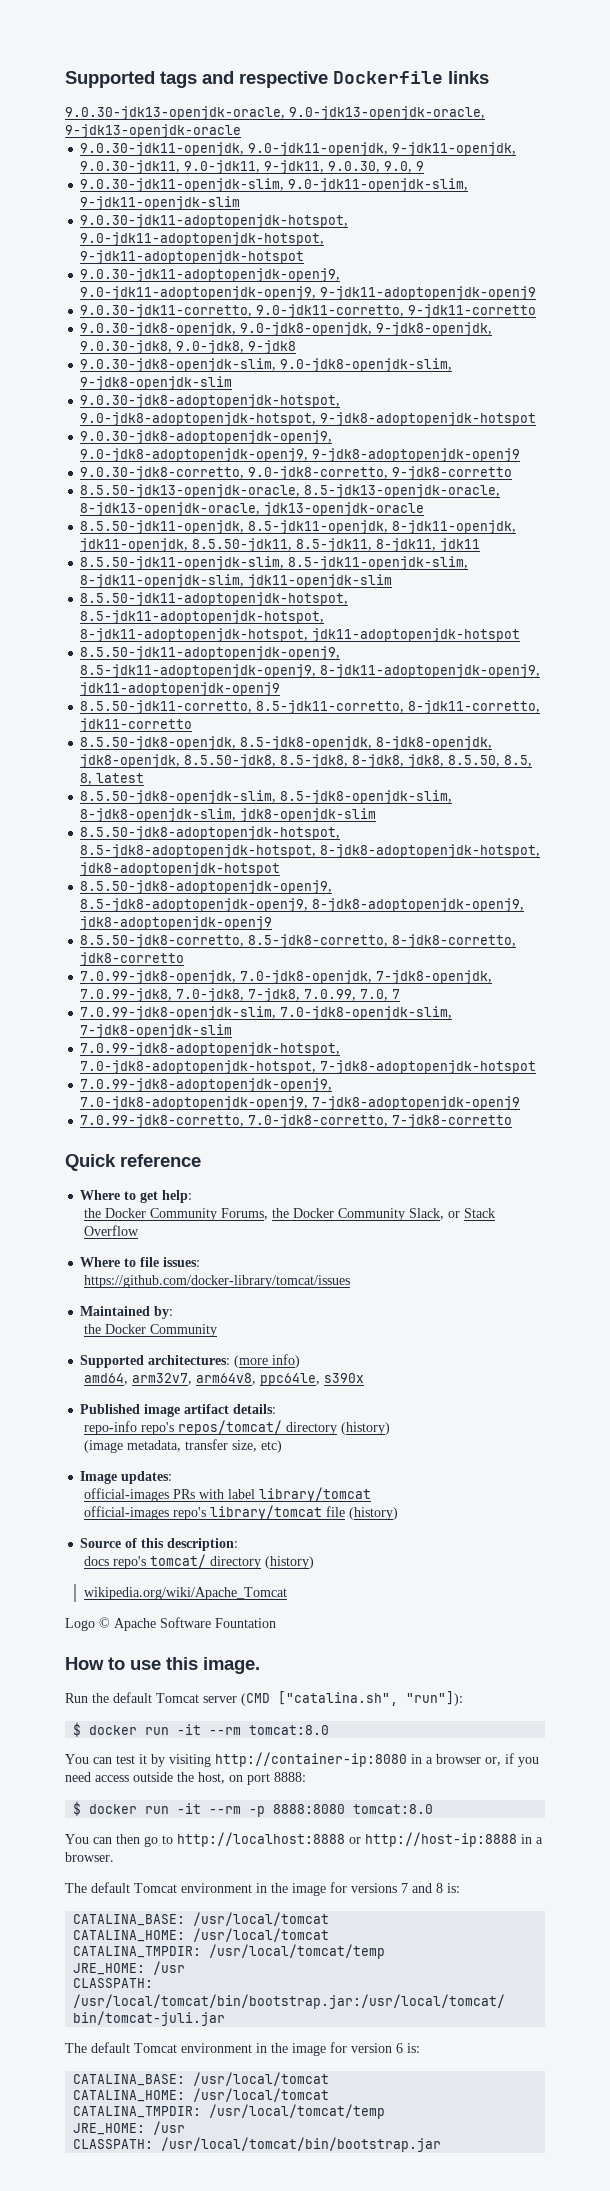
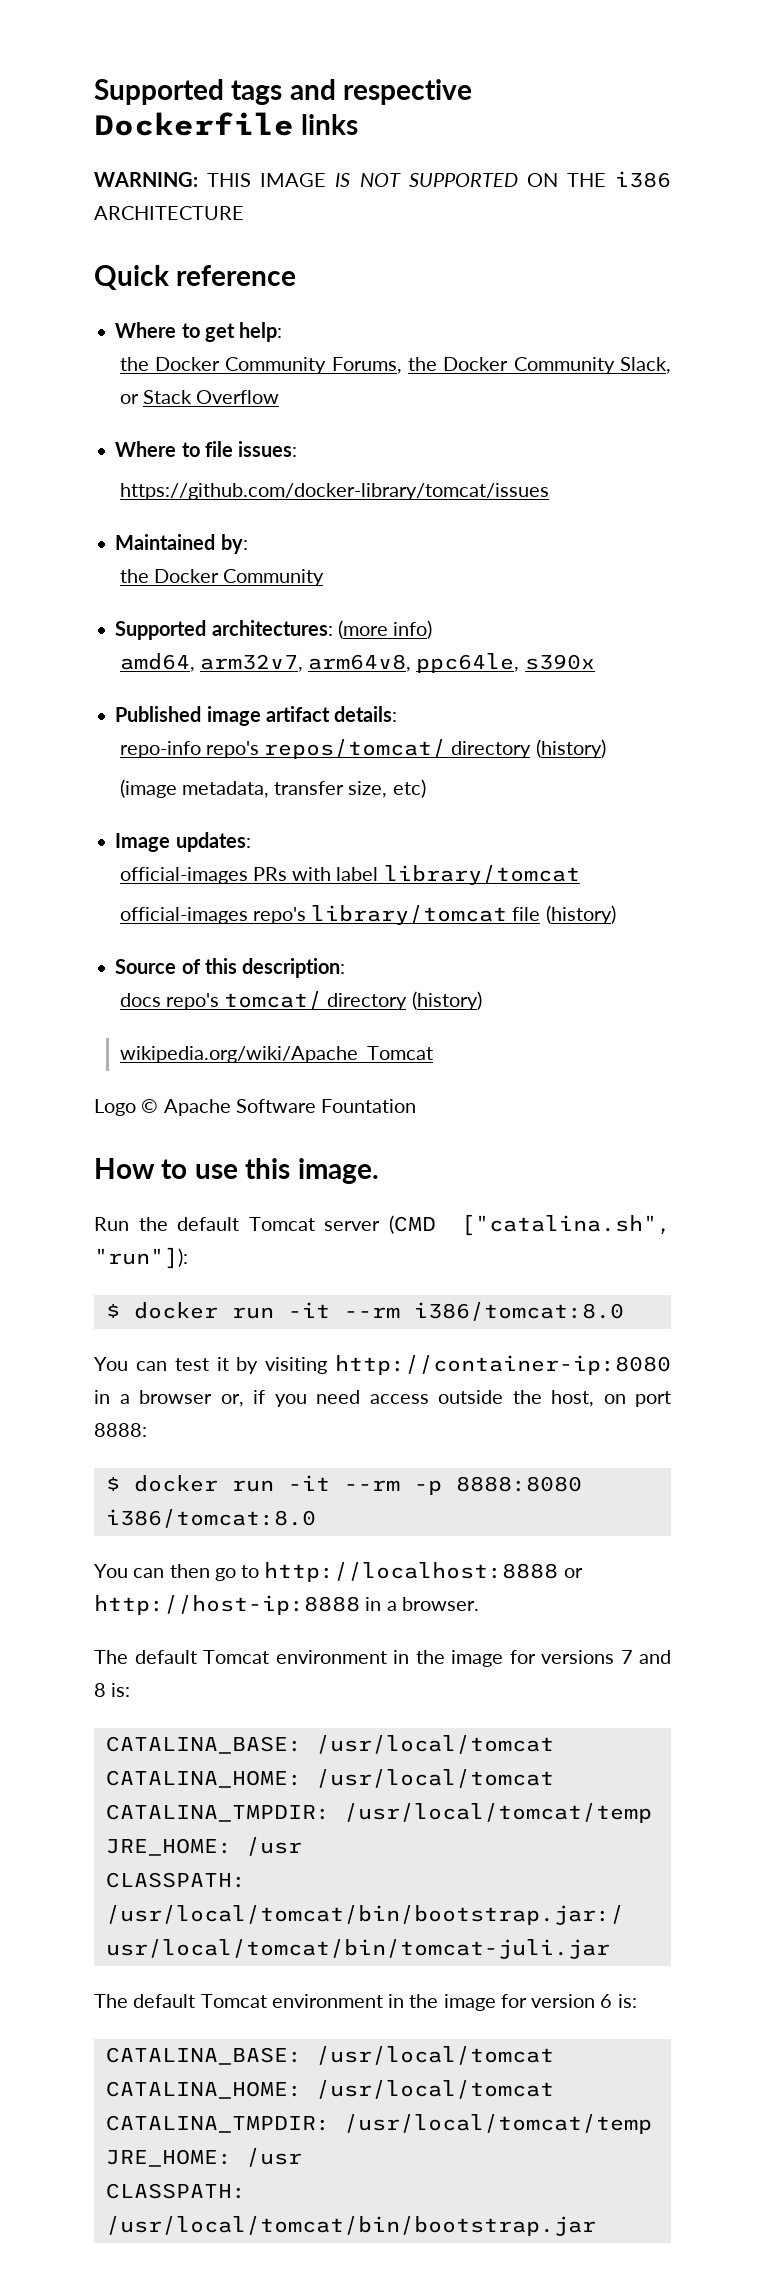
[65,106,485,120] [65,124,241,138] [80,142,517,156] [80,160,425,174] [80,178,469,192] [80,196,241,210] [80,214,349,228] [80,232,325,246] [80,250,305,264] [80,268,341,282] [80,286,537,300] [80,304,537,318] [80,322,493,336] [80,340,297,354] [80,358,453,372] [80,376,233,390] [80,394,341,408] [80,412,537,426] [80,430,333,444] [80,448,521,462] [80,466,513,480] [80,484,501,498] [80,502,425,516] [80,520,517,534] [80,538,481,552] [80,556,469,570] [80,574,393,588] [80,592,349,606] [80,610,325,624] [80,628,521,642] [80,646,341,660] [80,664,541,678] [80,682,281,696] [80,700,541,714] [80,718,193,732] [80,736,493,750] [80,754,533,768] [80,773,145,785] [80,790,453,804] [80,808,377,822] [80,826,341,840] [80,844,541,858] [80,862,281,876] [80,880,333,894] [80,898,525,912] [80,916,273,930] [80,934,517,948] [80,952,185,966] [80,970,493,984] [80,988,401,1002] [80,1006,453,1020] [80,1024,233,1038] [80,1042,341,1056] [80,1060,537,1074] [80,1078,333,1092] [80,1096,521,1110] [80,1114,513,1128] 9.0.30-jdk13-openjdk-oracle, 9.0-jdk13-openjdk-oracle, 9-jdk13-openjdk-oracle // 9.0.30-jdk11-openjdk, 9.0-jdk11-openjdk, 9-jdk11-openjdk, 9.0.30-jdk11, 9.0-jdk11, 9-jdk11, 9.0.30, 9.0, 9 // 9.0.30-jdk11-openjdk-slim, 9.0-jdk11-openjdk-slim, 9-jdk11-openjdk-slim // 9.0.30-jdk11-adoptopenjdk-hotspot, 9.0-jdk11-adoptopenjdk-hotspot, 9-jdk11-adoptopenjdk-hotspot // 9.0.30-jdk11-adoptopenjdk-openj9, 9.0-jdk11-adoptopenjdk-openj9, 9-jdk11-adoptopenjdk-openj9 // 9.0.30-jdk11-corretto, 9.0-jdk11-corretto, 9-jdk11-corretto // 9.0.30-jdk8-openjdk, 9.0-jdk8-openjdk, 9-jdk8-openjdk, 9.0.30-jdk8, 9.0-jdk8, 9-jdk8 // 9.0.30-jdk8-openjdk-slim, 9.0-jdk8-openjdk-slim, 9-jdk8-openjdk-slim // 9.0.30-jdk8-adoptopenjdk-hotspot, 9.0-jdk8-adoptopenjdk-hotspot, 9-jdk8-adoptopenjdk-hotspot // 9.0.30-jdk8-adoptopenjdk-openj9, 9.0-jdk8-adoptopenjdk-openj9, 9-jdk8-adoptopenjdk-openj9 // 9.0.30-jdk8-corretto, 9.0-jdk8-corretto, 9-jdk8-corretto // 8.5.50-jdk13-openjdk-oracle, 8.5-jdk13-openjdk-oracle, 8-jdk13-openjdk-oracle, jdk13-openjdk-oracle // 8.5.50-jdk11-openjdk, 8.5-jdk11-openjdk, 8-jdk11-openjdk, jdk11-openjdk, 8.5.50-jdk11, 8.5-jdk11, 8-jdk11, jdk11 // 8.5.50-jdk11-openjdk-slim, 8.5-jdk11-openjdk-slim, 8-jdk11-openjdk-slim, jdk11-openjdk-slim // 8.5.50-jdk11-adoptopenjdk-hotspot, 8.5-jdk11-adoptopenjdk-hotspot, 8-jdk11-adoptopenjdk-hotspot, jdk11-adoptopenjdk-hotspot // 8.5.50-jdk11-adoptopenjdk-openj9, 8.5-jdk11-adoptopenjdk-openj9, 8-jdk11-adoptopenjdk-openj9, jdk11-adoptopenjdk-openj9 // 8.5.50-jdk11-corretto, 8.5-jdk11-corretto, 8-jdk11-corretto, jdk11-corretto // 8.5.50-jdk8-openjdk, 8.5-jdk8-openjdk, 8-jdk8-openjdk, jdk8-openjdk, 8.5.50-jdk8, 8.5-jdk8, 8-jdk8, jdk8, 8.5.50, 8.5, 8, latest // 8.5.50-jdk8-openjdk-slim, 8.5-jdk8-openjdk-slim, 8-jdk8-openjdk-slim, jdk8-openjdk-slim // 8.5.50-jdk8-adoptopenjdk-hotspot, 8.5-jdk8-adoptopenjdk-hotspot, 8-jdk8-adoptopenjdk-hotspot, jdk8-adoptopenjdk-hotspot // 8.5.50-jdk8-adoptopenjdk-openj9, 8.5-jdk8-adoptopenjdk-openj9, 8-jdk8-adoptopenjdk-openj9, jdk8-adoptopenjdk-openj9 // 8.5.50-jdk8-corretto, 8.5-jdk8-corretto, 8-jdk8-corretto, jdk8-corretto // 7.0.99-jdk8-openjdk, 7.0-jdk8-openjdk, 7-jdk8-openjdk, 7.0.99-jdk8, 7.0-jdk8, 7-jdk8, 7.0.99, 7.0, 7 // 7.0.99-jdk8-openjdk-slim, 7.0-jdk8-openjdk-slim, 7-jdk8-openjdk-slim // 7.0.99-jdk8-adoptopenjdk-hotspot, 7.0-jdk8-adoptopenjdk-hotspot, 7-jdk8-adoptopenjdk-hotspot // 7.0.99-jdk8-adoptopenjdk-openj9, 7.0-jdk8-adoptopenjdk-openj9, 7-jdk8-adoptopenjdk-openj9 // 7.0.99-jdk8-corretto, 7.0-jdk8-corretto, 7-jdk8-corretto -> [94,171,671,188] [94,206,244,220] WARNING: THIS IMAGE IS NOT SUPPORTED ON THE i386 ARCHITECTURE
[249,1725,330,1735] tomcat:8.0 -> [413,1302,624,1321] i386/tomcat:8.0
[353,1804,434,1814] tomcat:8.0 -> [105,1509,316,1528] i386/tomcat:8.0

